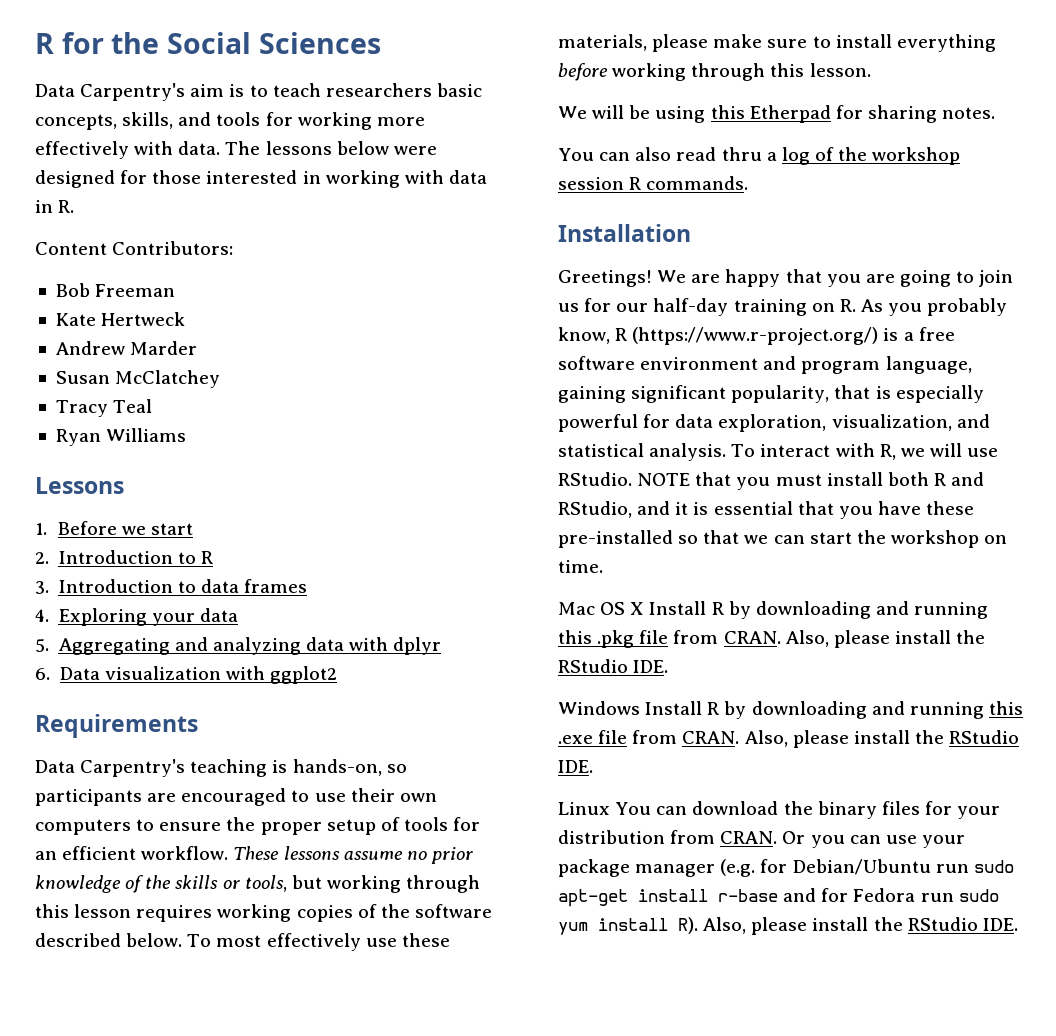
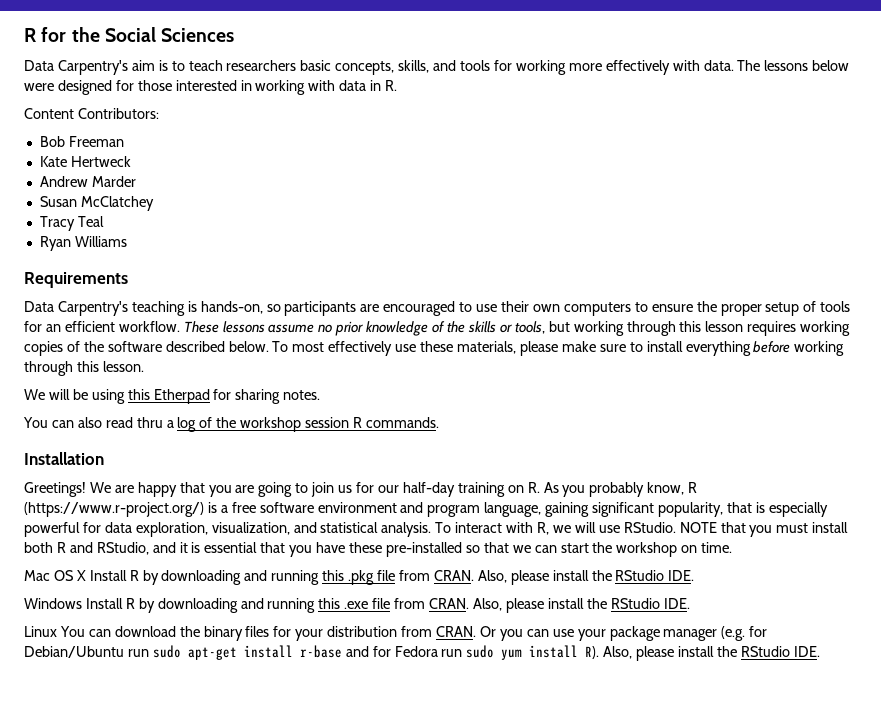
[35,477,124,494] [35,521,194,535] [35,550,213,564] [35,579,307,594] [35,608,238,626] [35,637,442,655] [35,666,337,684] // Lessons // 1. Before we start // 2. Introduction to R // 3. Introduction to data frames // 4. Exploring your data // 5. Aggregating and analyzing data with dplyr // 6. Data visualization with ggplot2 -> (127, 241) none

